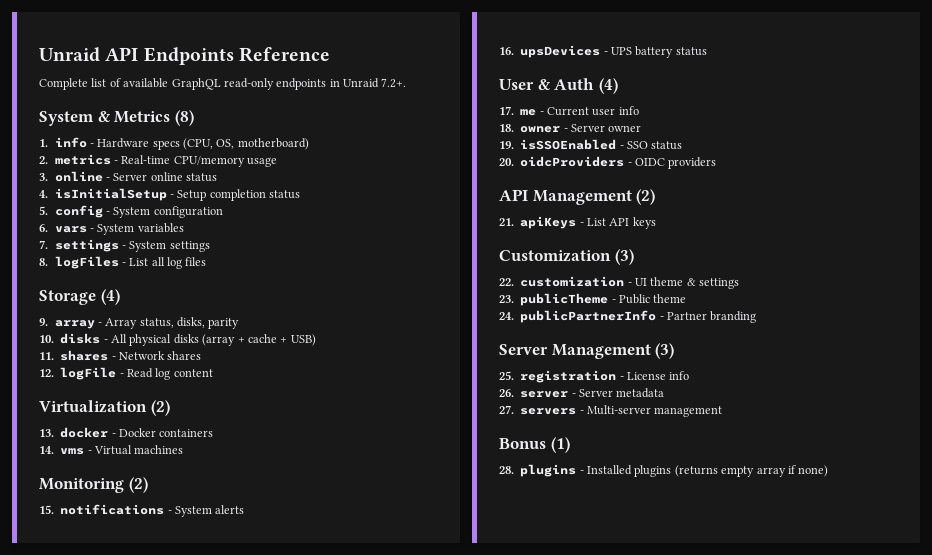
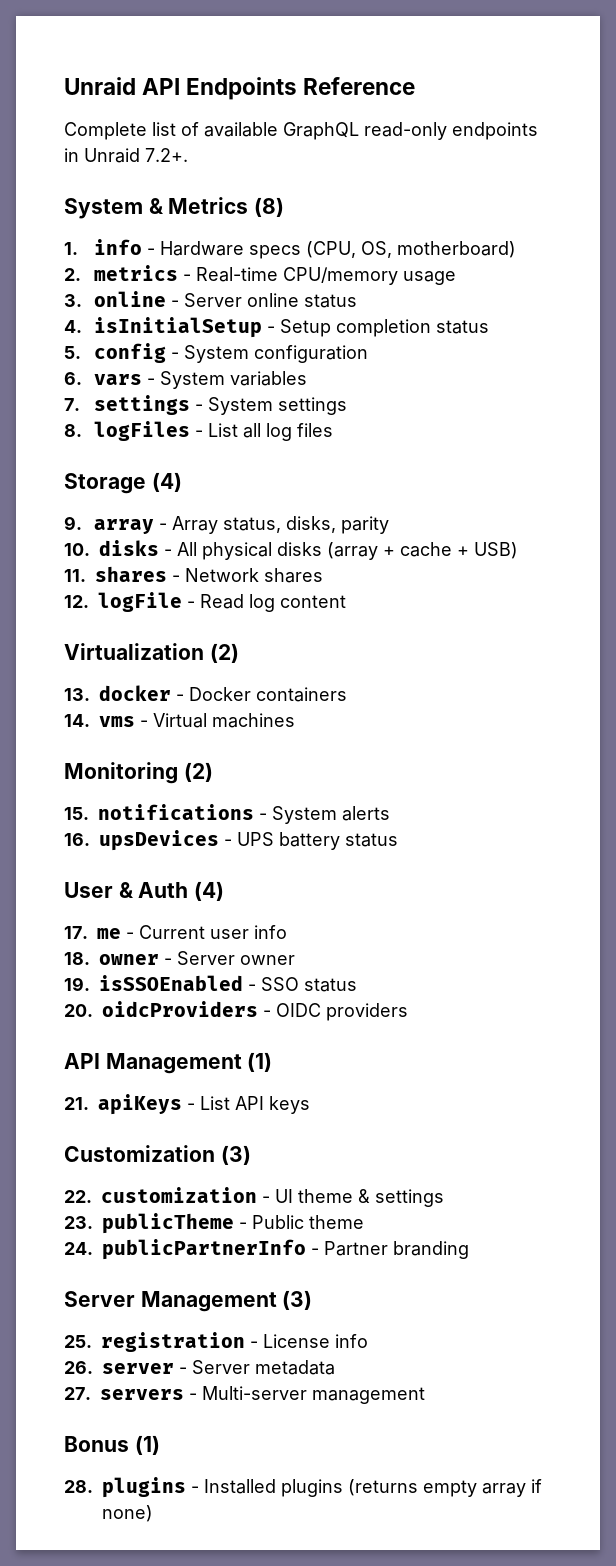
[636,189,656,205] (2) -> [247,1052,273,1072] (1)

